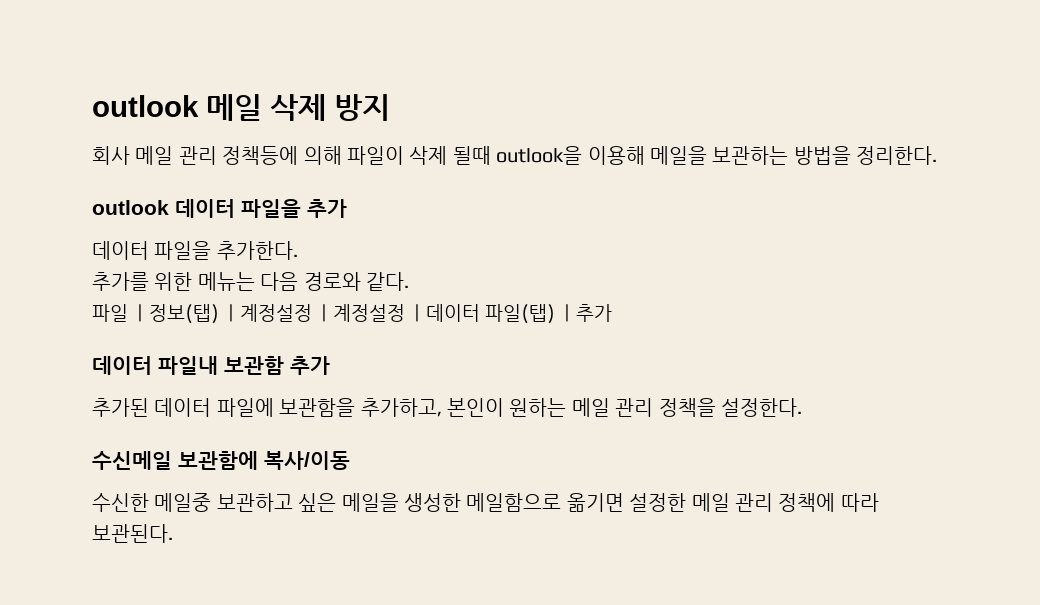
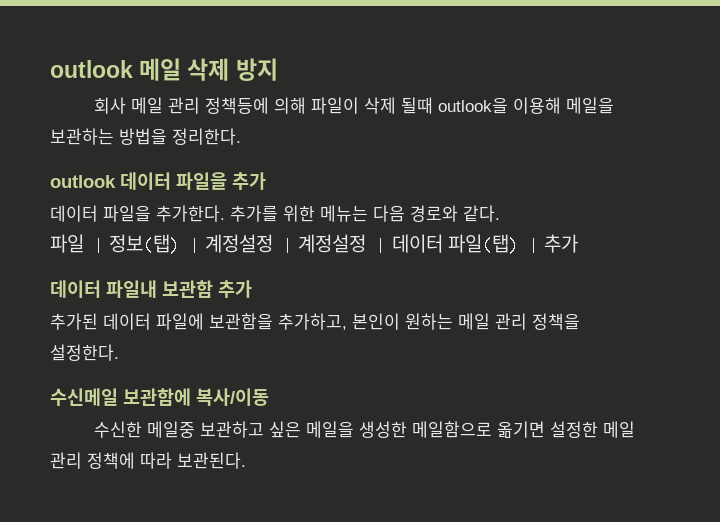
(298, 250) // -> (225, 213) none

